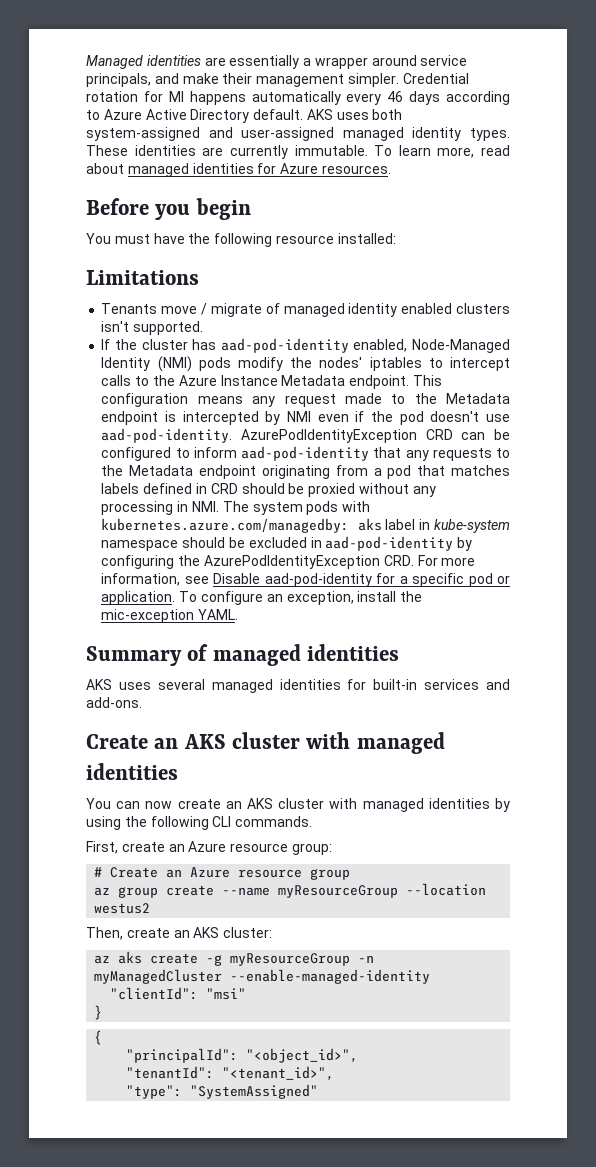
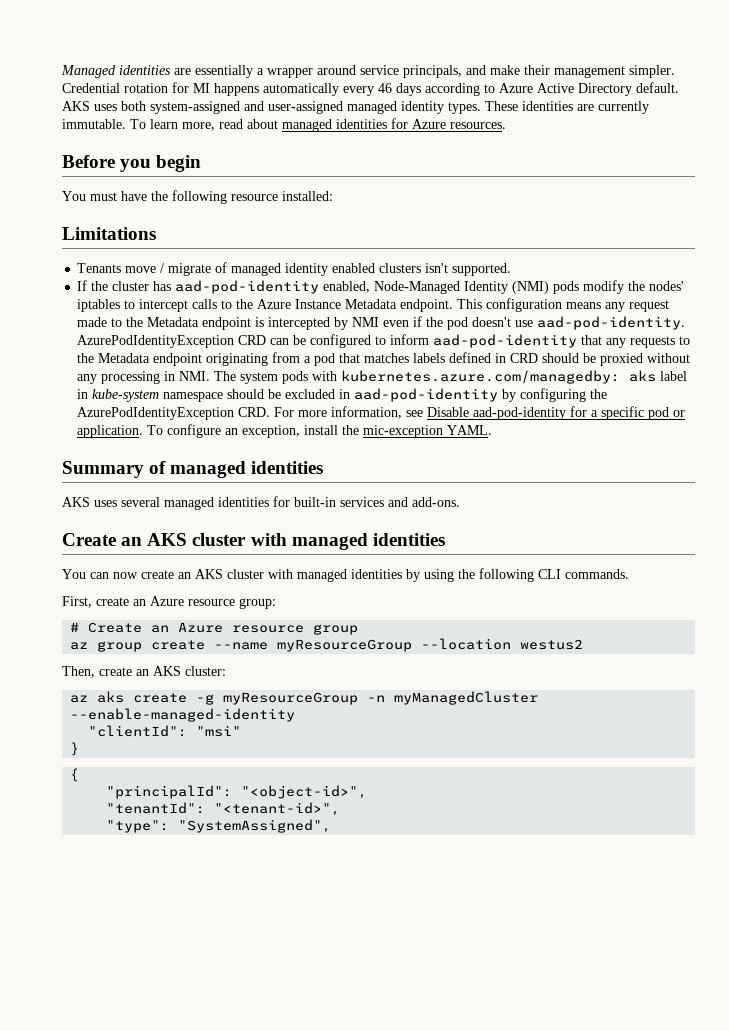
[246,1048,359,1063] "<object_id>", -> [241,785,368,799] "<object-id>",
[222,1066,335,1081] "<tenant_id>", -> [214,802,341,816] "<tenant-id>",
[190,1084,319,1099] "SystemAssigned" -> [178,819,332,833] "SystemAssigned",

